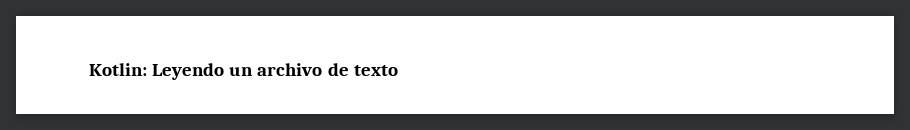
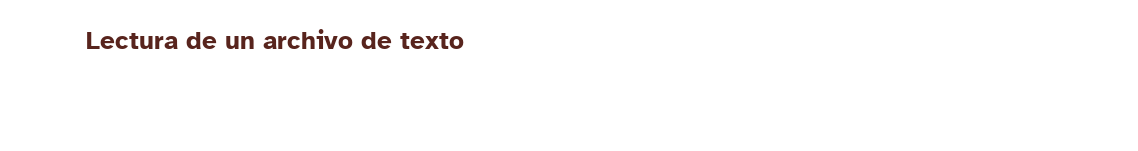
[89,63,225,80] Kotlin: Leyendo -> [86,32,217,49] Lectura de

